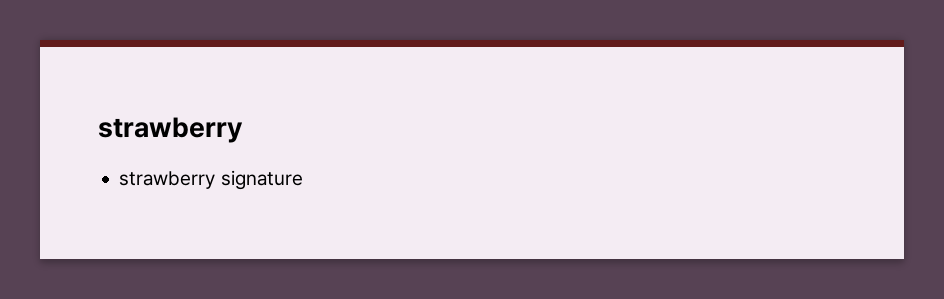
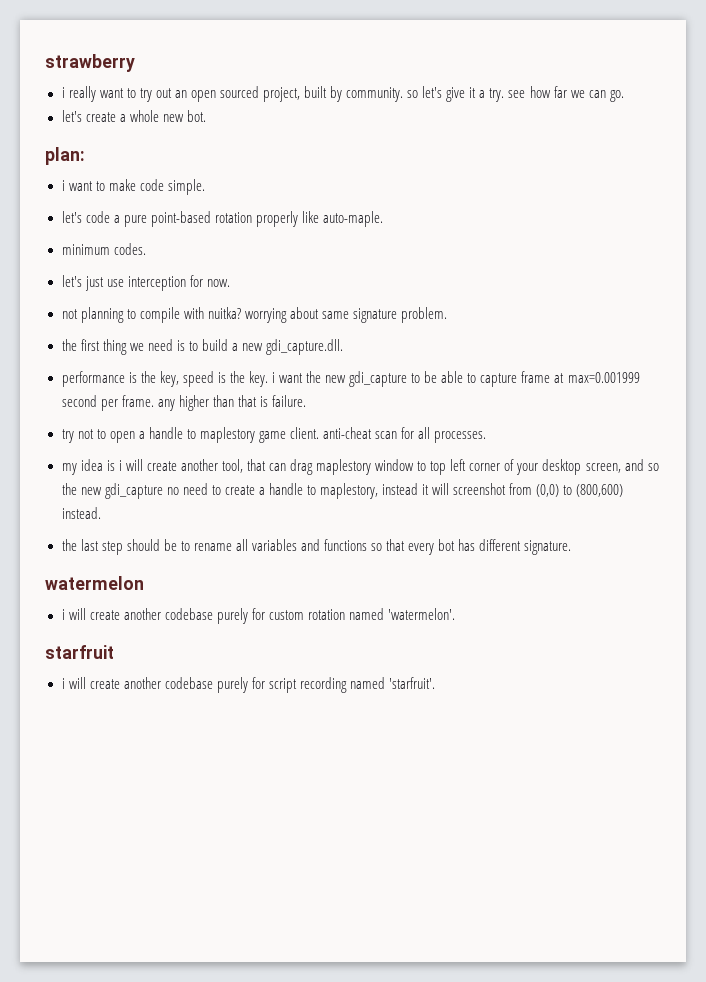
[119,170,303,190] strawberry signature -> [61,86,624,102] [61,110,206,122] [45,147,85,165] [61,179,205,195] [61,211,383,227] [61,243,146,255] [61,275,230,291] [61,307,448,323] [61,339,344,355] [61,371,640,387] [61,395,306,411] [61,427,487,443] [61,459,659,475] [61,483,624,499] [61,507,101,519] [61,539,572,555] [45,576,144,590] [61,608,456,624] [45,645,114,659] [61,677,436,693] i really want to try out an open sourced project, built by community. so let's give it a try. see how far we can go. // let's create a whole new bot. // plan: // i want to make code simple. // let's code a pure point-based rotation properly like auto-maple. // minimum codes. // let's just use interception for now. // not planning to compile with nuitka? worrying about same signature problem. // the first thing we need is to build a new gdi_capture.dll. // performance is the key, speed is the key. i want the new gdi_capture to be able to capture frame at max=0.001999 second per frame. any higher than that is failure. // try not to open a handle to maplestory game client. anti-cheat scan for all processes. // my idea is i will create another tool, that can drag maplestory window to top left corner of your desktop screen, and so the new gdi_capture no need to create a handle to maplestory, instead it will screenshot from (0,0) to (800,600) instead. // the last step should be to rename all variables and functions so that every bot has different signature. // watermelon // i will create another codebase purely for custom rotation named 'watermelon'. // starfruit // i will create another codebase purely for script recording named 'starfruit'.

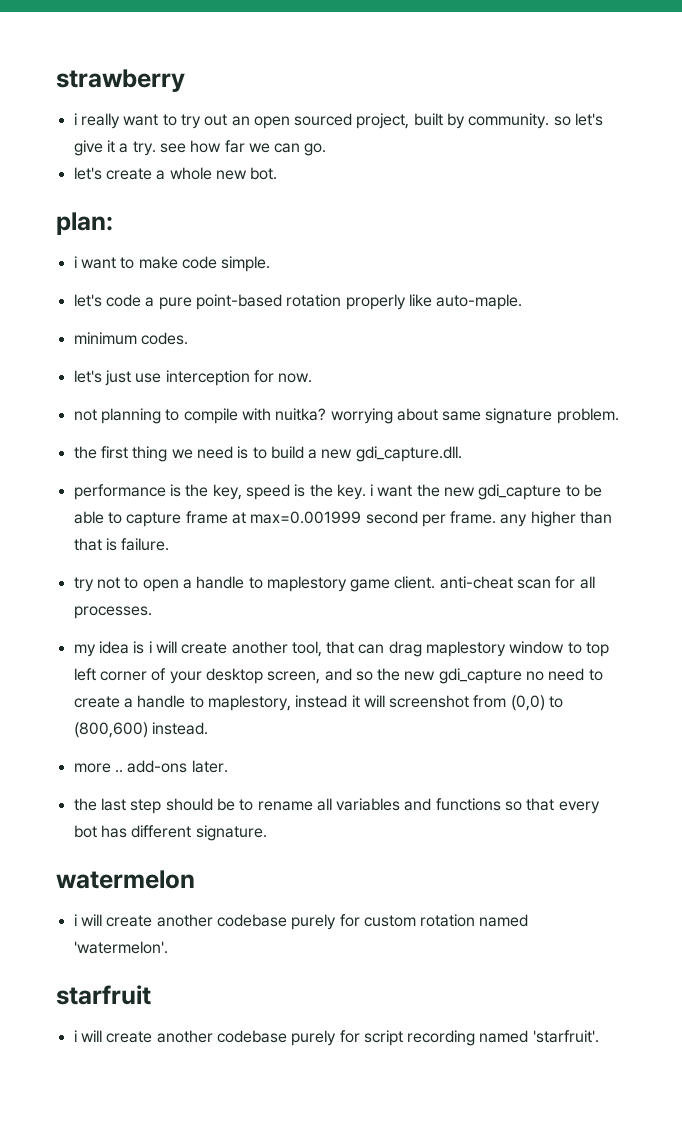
(101, 513) none -> [73,760,228,773] // more .. add-ons later.

